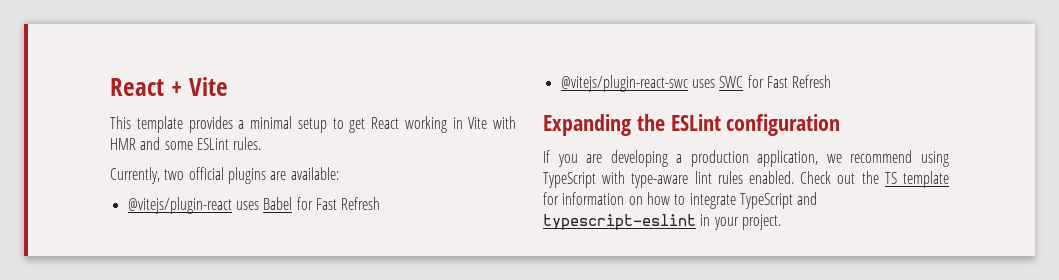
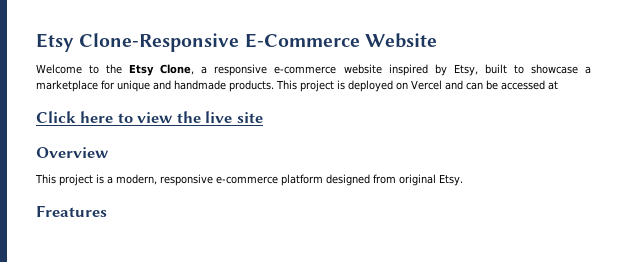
[110,77,228,96] [110,116,516,133] [110,137,262,150] [110,167,339,184] [127,197,381,214] [560,75,832,92] [543,114,841,136] [543,150,949,167] [543,171,949,188] [543,192,818,209] [543,214,781,230] React + Vite // This template provides a minimal setup to get React working in Vite with HMR and some ESLint rules. // Currently, two official plugins are available: // @vitejs/plugin-react uses Babel for Fast Refresh // @vitejs/plugin-react-swc uses SWC for Fast Refresh // Expanding the ESLint configuration // If you are developing a production application, we recommend using TypeScript with type-aware lint rules enabled. Check out the TS template for information on how to integrate TypeScript and typescript-eslint in your project. -> [36,33,437,52] [36,64,591,76] [36,80,558,92] [36,111,263,123] [36,147,109,158] [35,174,463,186] [36,205,107,217] Etsy Clone-Responsive E-Commerce Website // Welcome to the Etsy Clone, a responsive e-commerce website inspired by Etsy, built to showcase a marketplace for unique and handmade products. This project is deployed on Vercel and can be accessed at // Click here to view the live site // Overview // This project is a modern, responsive e-commerce platform designed from original Etsy. // Freatures

